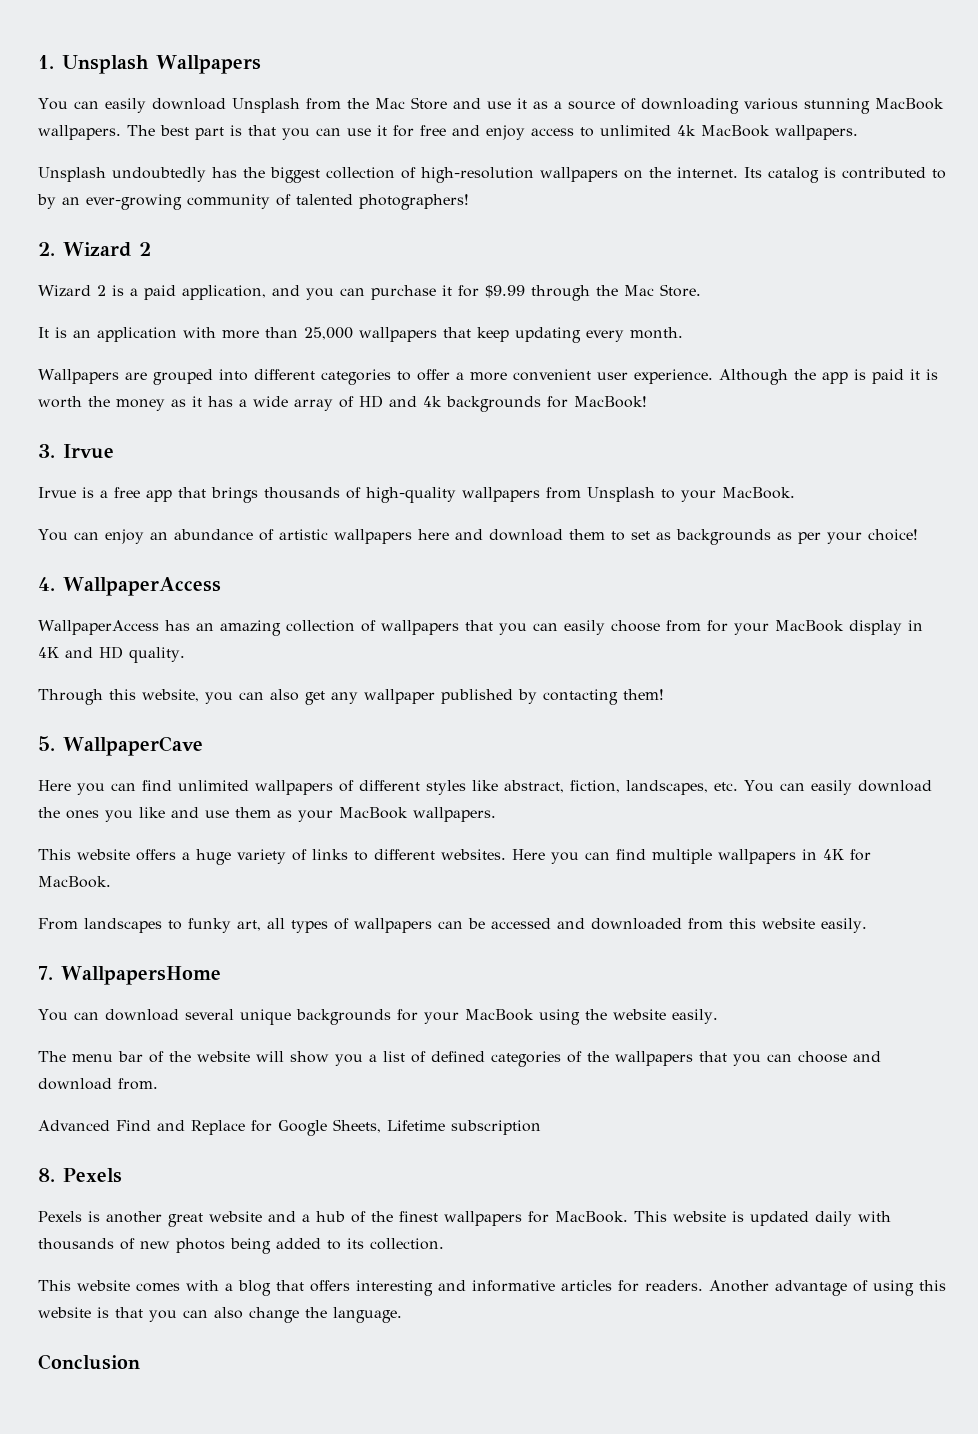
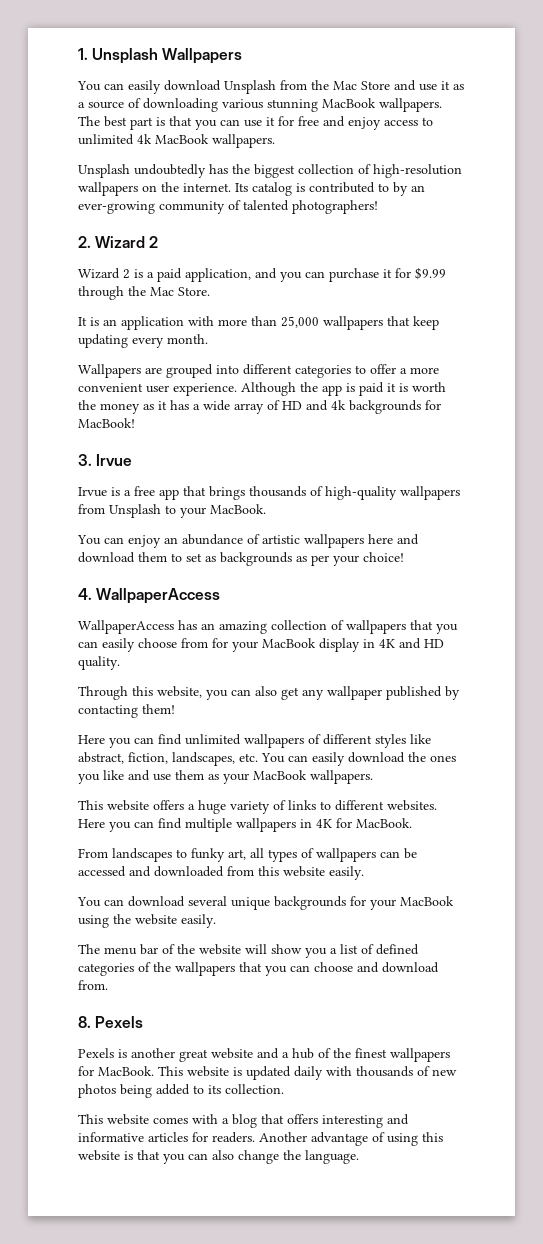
[38,736,203,756] // 5. WallpaperCave -> (175, 709) none
[38,966,221,985] // 7. WallpapersHome -> (364, 873) none
[38,1119,541,1136] // Advanced Find and Replace for Google Sheets, Lifetime subscription -> (108, 985) none
[38,1354,140,1370] // Conclusion -> (359, 1157) none

